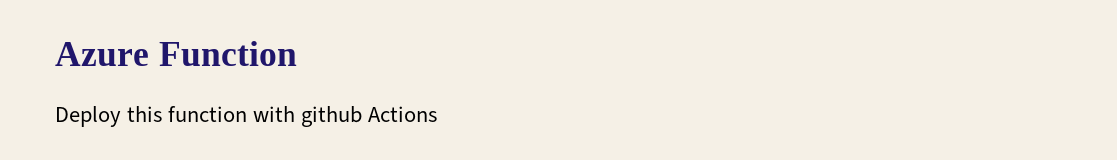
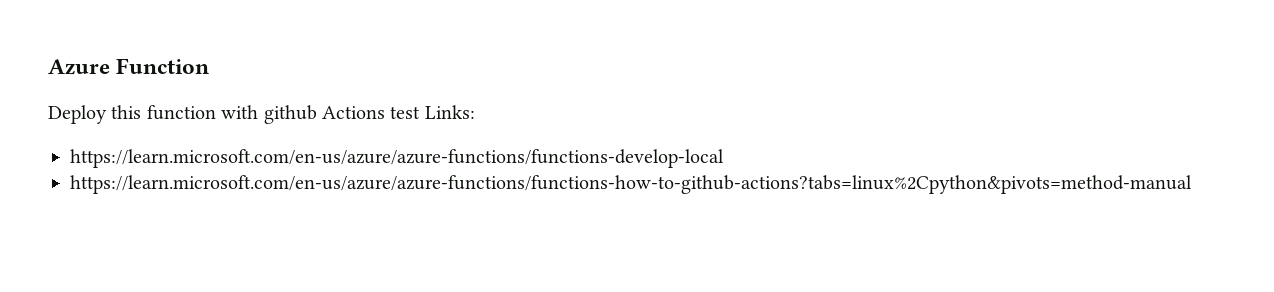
(438, 114) none -> [390,105,475,119] [70,149,724,168] [70,175,1192,194] test Links: // https://learn.microsoft.com/en-us/azure/azure-functions/functions-develop-local // https://learn.microsoft.com/en-us/azure/azure-functions/functions-how-to-github-actions?tabs=linux%2Cpython&pivots=method-manual

